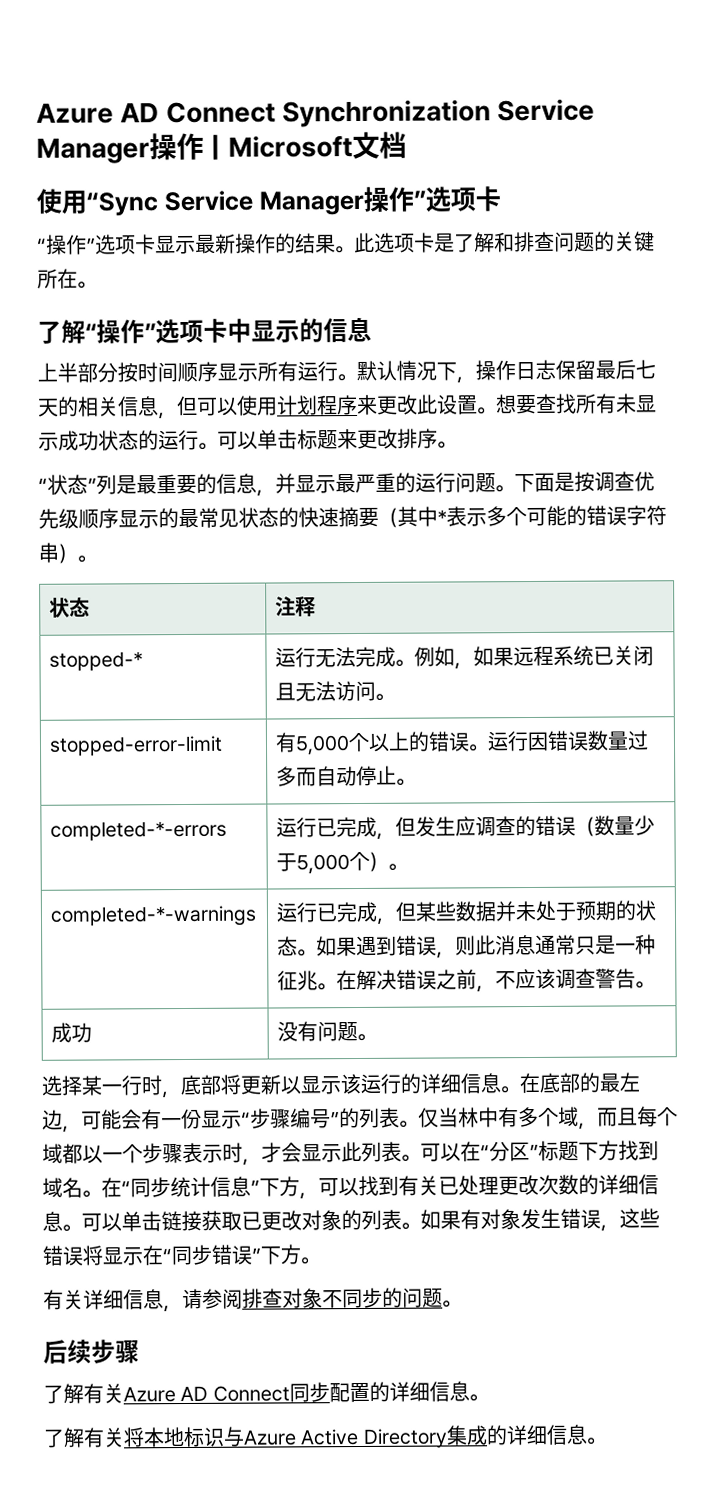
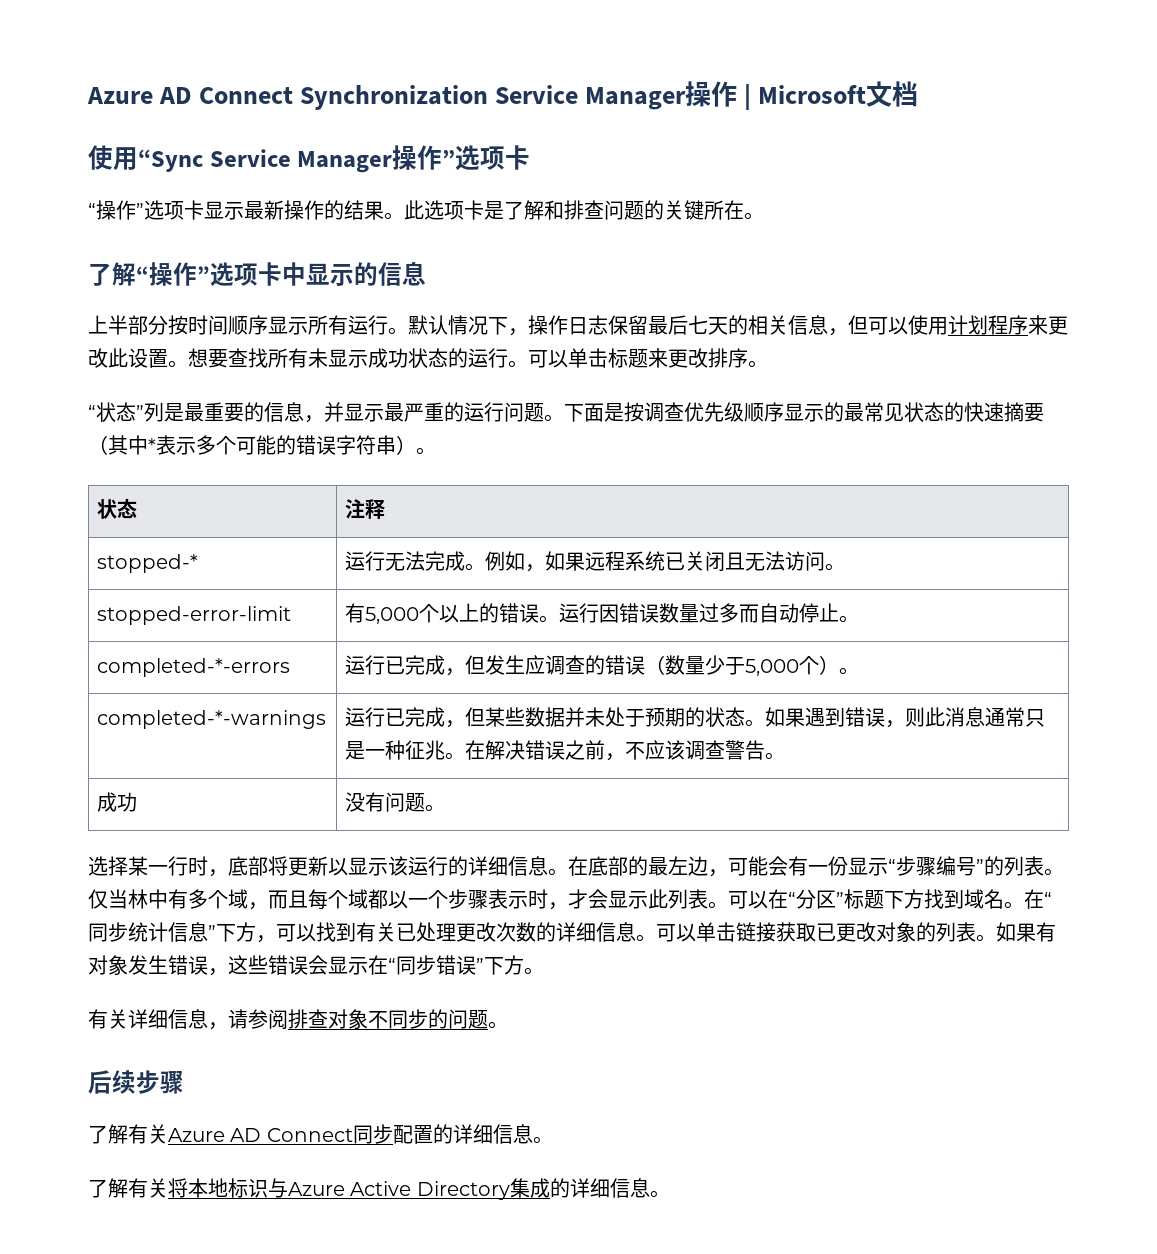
[82,1245,103,1266] 将 -> [308,955,328,975] 会

